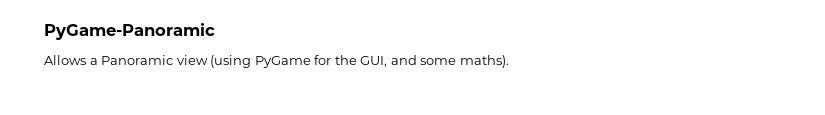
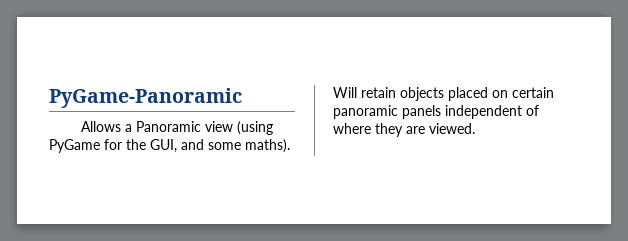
(509, 61) none -> [333,87,554,101] [333,105,539,119] [333,123,475,137] Will retain objects placed on certain panoramic panels independent of where they are viewed.

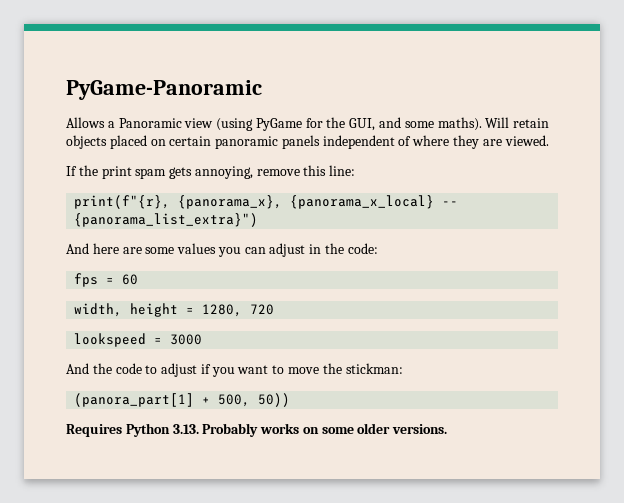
(475, 128) none -> [66,165,356,179] [74,195,459,209] [74,213,259,227] [66,243,378,257] [74,273,139,287] [74,303,275,317] [74,333,203,347] [66,363,403,377] [74,393,291,407] [66,423,448,437] // If the print spam gets annoying, remove this line: // print(f"{r}, {panorama_x}, {panorama_x_local} -- {panorama_list_extra}") // And here are some values you can adjust in the code: // fps = 60 // width, height = 1280, 720 // lookspeed = 3000 // And the code to adjust if you want to move the stickman: // (panora_part[1] + 500, 50)) // Requires Python 3.13. Probably works on some older versions.

